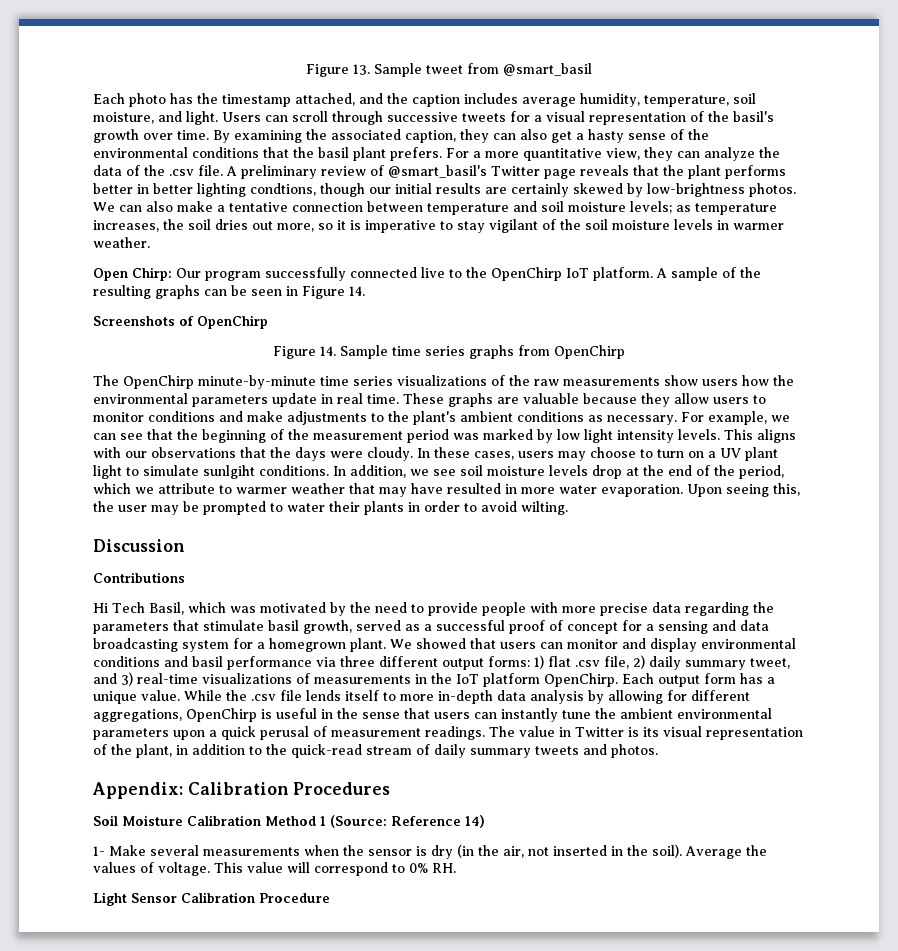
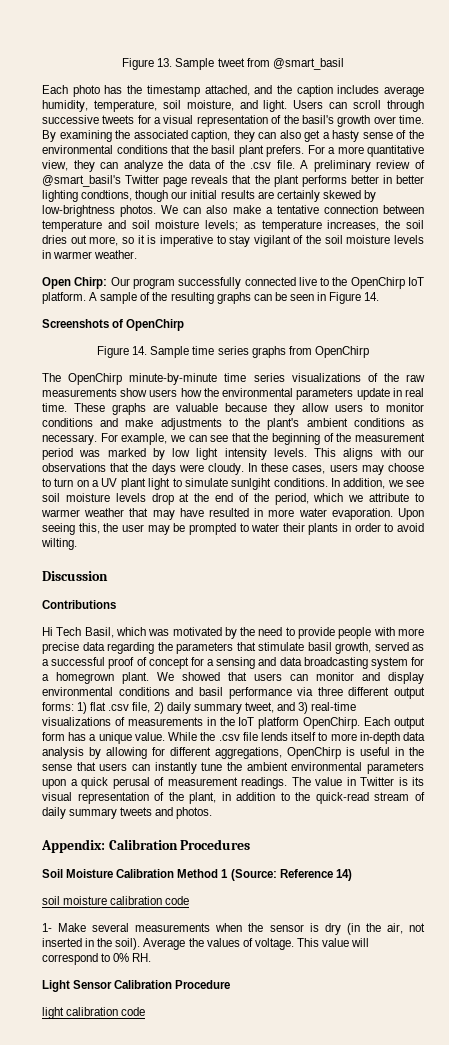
(485, 821) none -> [42,896,190,905] // soil moisture calibration code
(330, 898) none -> [42,1007,146,1019] // light calibration code

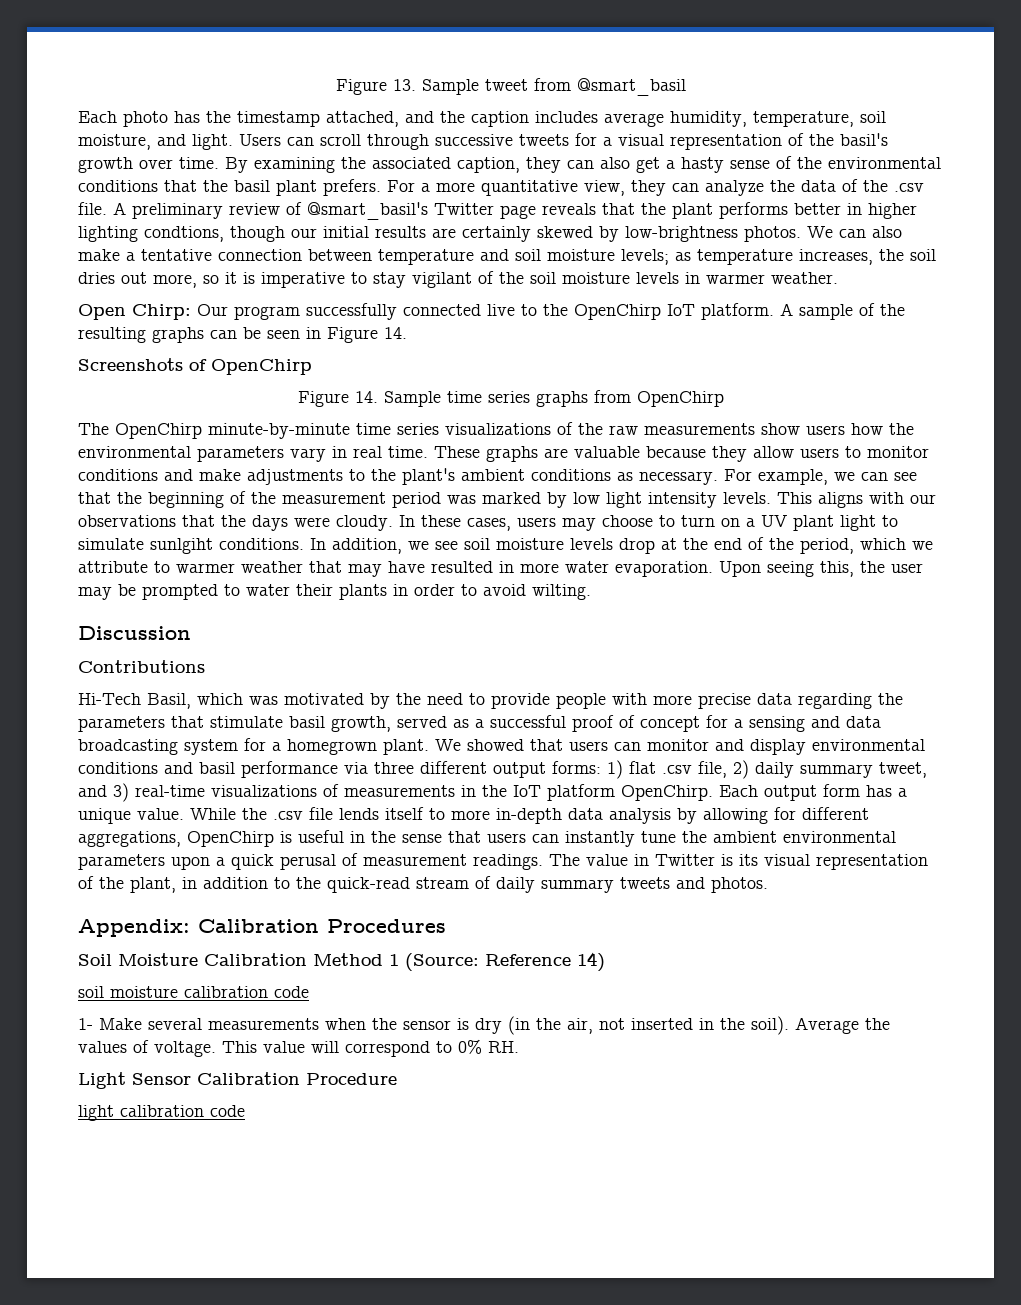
[396,175,425,184] better -> [868,203,917,219] higher
[356,388,390,400] update -> [290,448,326,462] vary
[42,627,82,636] Hi Tech -> [78,693,141,705] Hi-Tech

